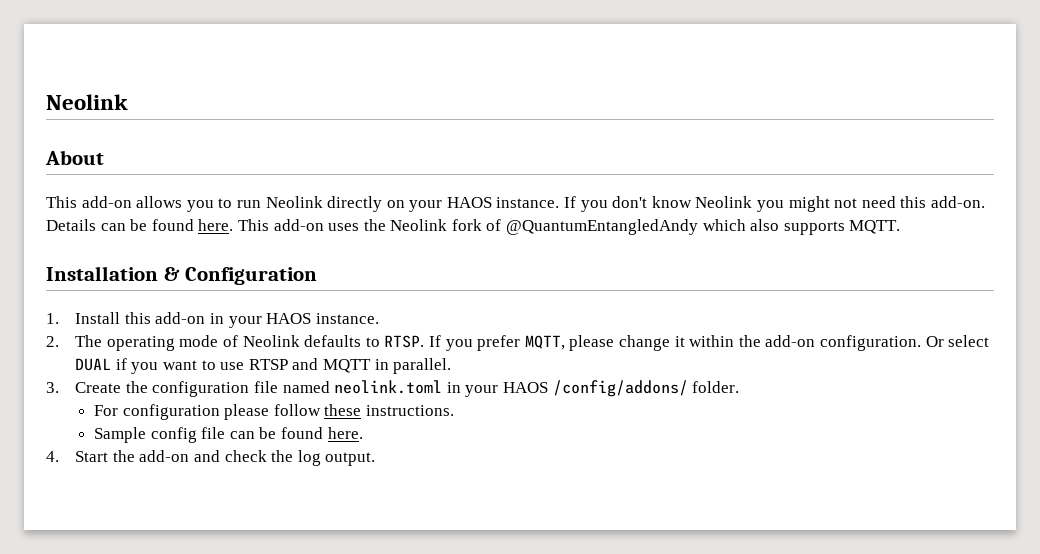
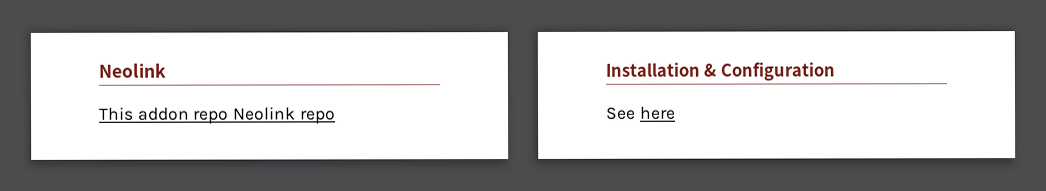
[46,94,128,110] [45,150,104,165] [46,196,985,212] [46,219,901,235] [46,266,318,285] [46,312,379,328] [46,335,990,351] [75,358,452,374] [46,380,740,397] [94,404,454,420] [94,427,363,443] [46,450,376,466] Neolink // About // This add-on allows you to run Neolink directly on your HAOS instance. If you don't know Neolink you might not need this add-on. Details can be found here. This add-on uses the Neolink fork of @QuantumEntangledAndy which also supports MQTT. // Installation & Configuration // 1. Install this add-on in your HAOS instance. // 2. The operating mode of Neolink defaults to RTSP. If you prefer MQTT, please change it within the add-on configuration. Or select DUAL if you want to use RTSP and MQTT in parallel. // 3. Create the configuration file named neolink.toml in your HAOS /config/addons/ folder. // For configuration please follow these instructions. // Sample config file can be found here. // 4. Start the add-on and check the log output. -> [98,62,166,78] [99,106,336,125] [605,62,835,81] [606,106,676,120] Neolink // This addon repo Neolink repo // Installation & Configuration // See here

